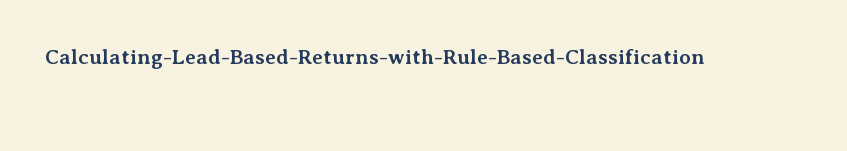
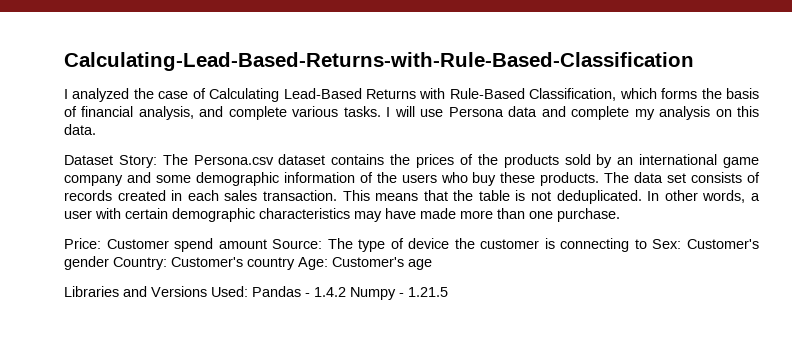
(705, 59) none -> [64,88,760,102] [64,106,760,120] [64,124,96,135] [64,154,760,168] [64,172,760,186] [64,190,760,204] [64,208,620,222] [64,238,760,252] [64,256,432,270] [64,286,448,300] // I analyzed the case of Calculating Lead-Based Returns with Rule-Based Classification, which forms the basis of financial analysis, and complete various tasks. I will use Persona data and complete my analysis on this data. // Dataset Story: The Persona.csv dataset contains the prices of the products sold by an international game company and some demographic information of the users who buy these products. The data set consists of records created in each sales transaction. This means that the table is not deduplicated. In other words, a user with certain demographic characteristics may have made more than one purchase. // Price: Customer spend amount Source: The type of device the customer is connecting to Sex: Customer's gender Country: Customer's country Age: Customer's age // Libraries and Versions Used: Pandas - 1.4.2 Numpy - 1.21.5

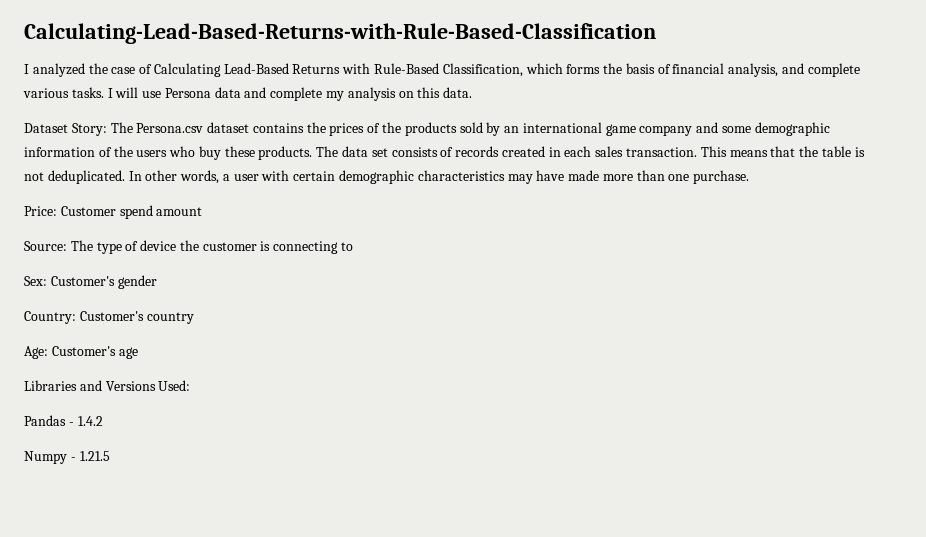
(267, 244) none -> (203, 211) //
(647, 244) none -> (354, 246) //
(109, 263) none -> (157, 282) //
(295, 263) none -> (194, 318) //
(248, 291) none -> (191, 385) //
(346, 292) none -> (103, 421) //

